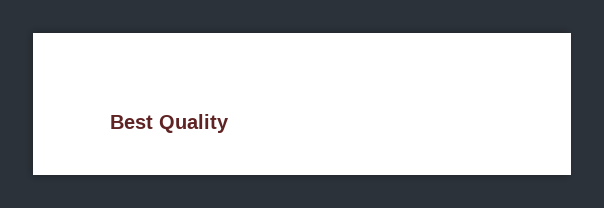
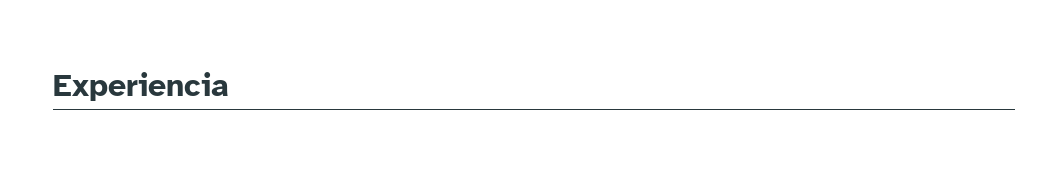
[110,114,229,133] Best Quality -> [53,72,229,101] Experiencia

